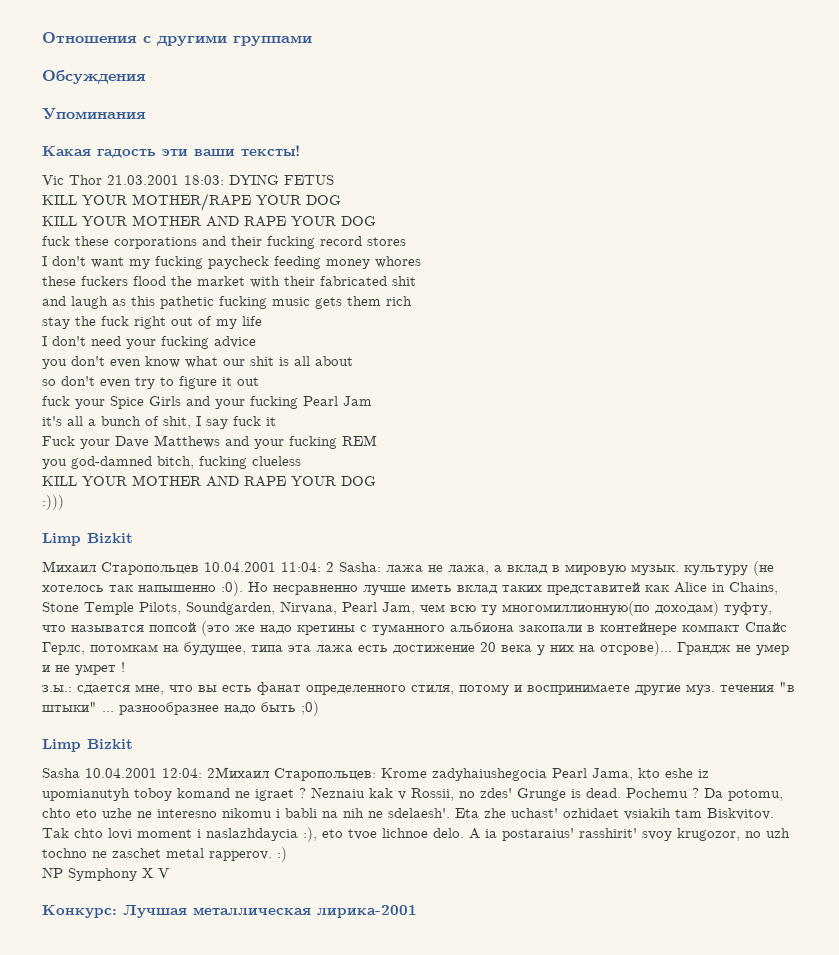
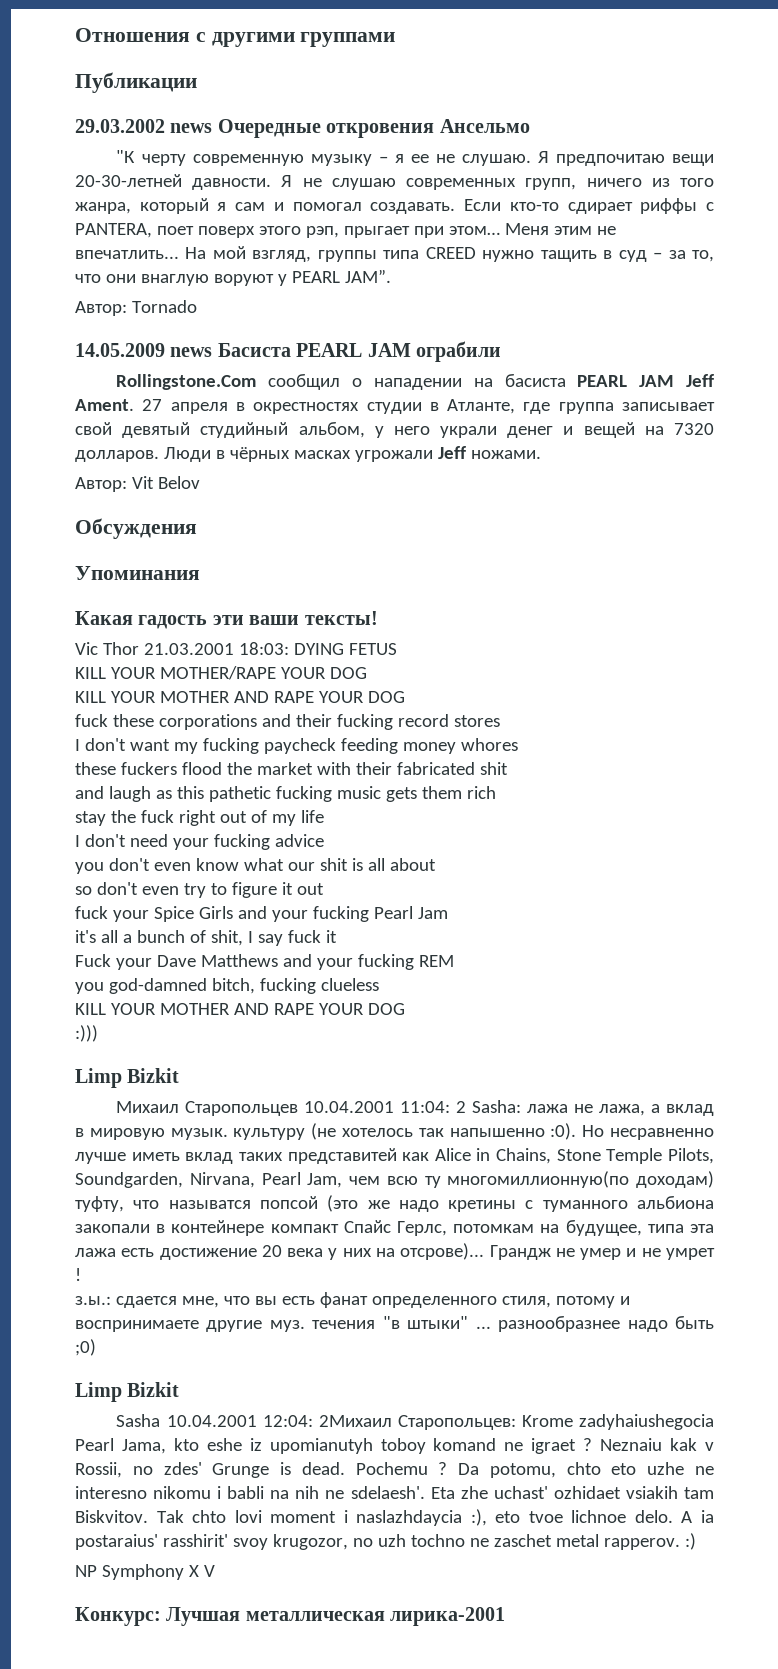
(312, 40) none -> [75,72,197,93] [75,119,530,138] [116,150,714,166] [75,174,714,190] [75,198,715,214] [75,223,616,238] [75,246,714,262] [75,269,391,286] [75,300,197,316] [75,341,501,362] [116,374,714,390] [75,399,715,414] [75,422,714,438] [75,446,541,462] [75,476,200,492] // Публикации // 29.03.2002 news Очередные откровения Ансельмо // "К черту современную музыку – я ее не слушаю. Я предпочитаю вещи 20-30-летней давности. Я не слушаю современных групп, ничего из того жанра, который я сам и помогал создавать. Если кто-то сдирает риффы с PANTERA, поет поверх этого рэп, прыгает при этом… Меня этим не впечатлить... На мой взгляд, группы типа CREED нужно тащить в суд – за то, что они внаглую воруют у PEARL JAM”. // Автор: Tornado // 14.05.2009 news Басиста PEARL JAM ограбили // Rollingstone.Com сообщил о нападении на басиста PEARL JAM Jeff Ament. 27 апреля в окрестностях студии в Атланте, где группа записывает свой девятый студийный альбом, у него украли денег и вещей на 7320 долларов. Люди в чёрных масках угрожали Jeff ножами. // Автор: Vit Belov

